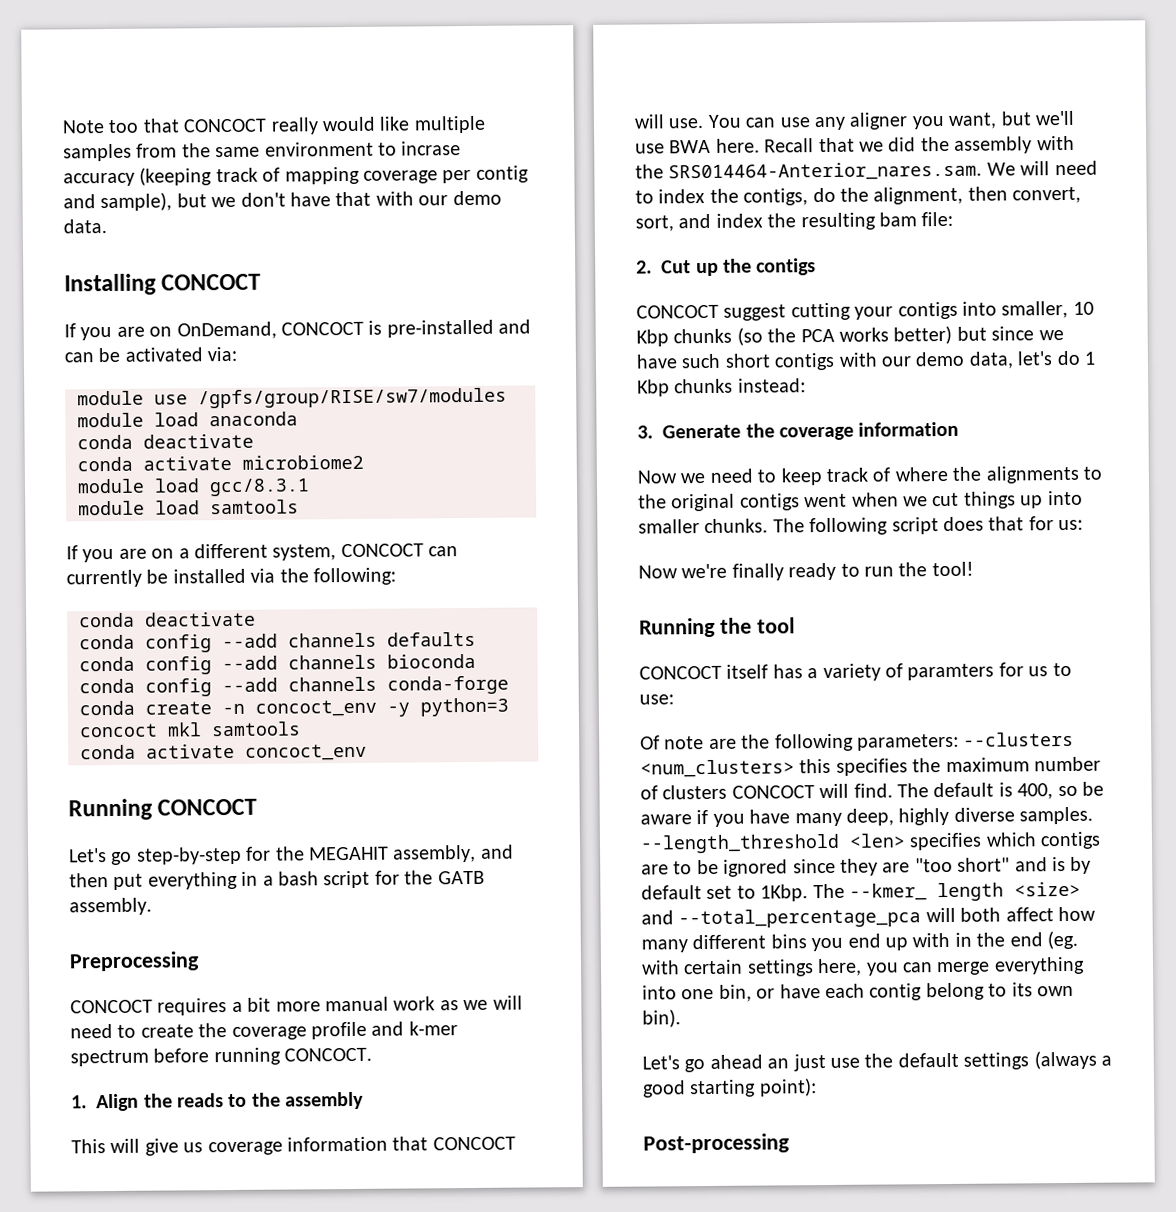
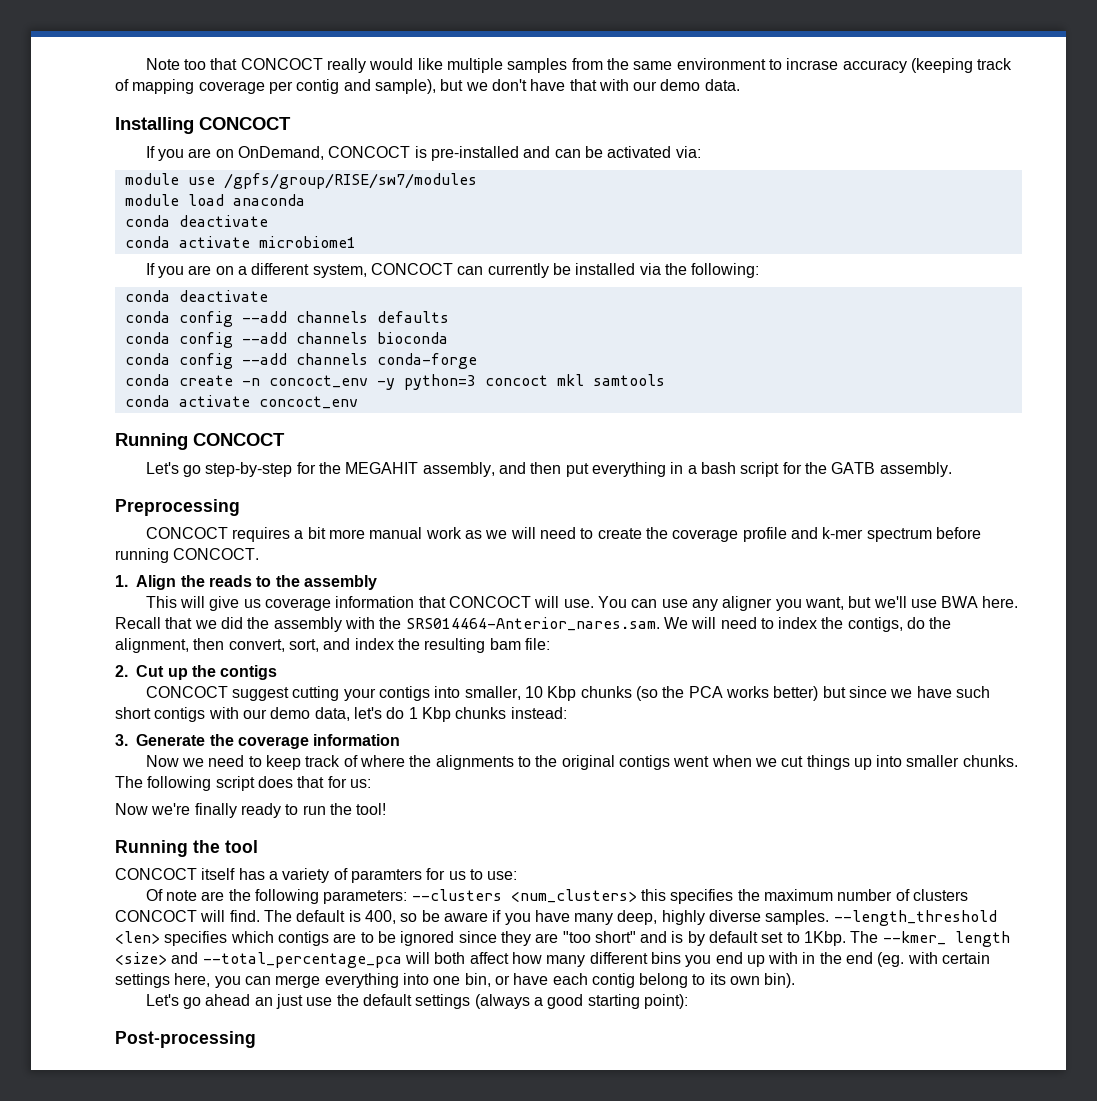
[242,454,364,470] [77,478,310,497] [78,499,299,516] microbiome2 // module load gcc/8.3.1 // module load samtools -> [258,236,356,248] microbiome1

